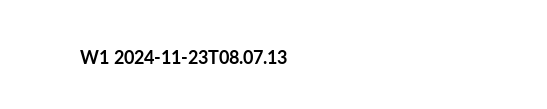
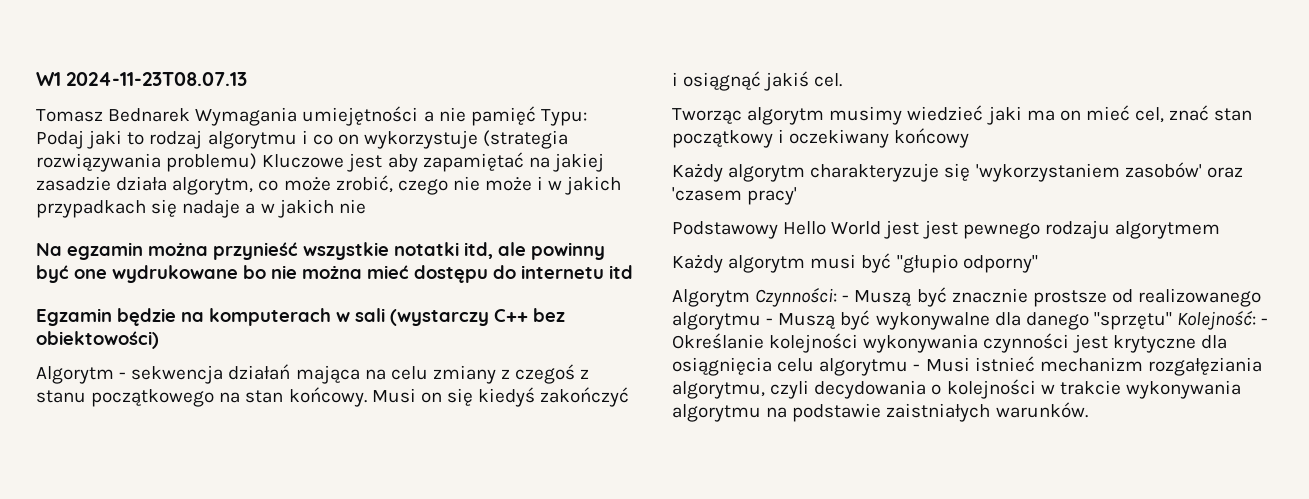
(287, 57) none -> [36,106,587,126] [36,130,569,149] [36,152,604,172] [36,175,622,195] [36,199,366,218] [36,242,605,260] [36,265,633,283] [36,308,565,326] [36,331,159,349] [36,364,590,384] [36,387,630,407] [672,71,843,91] [672,105,1253,125] [672,128,970,148] [672,162,1243,182] [672,187,798,205] [672,220,1220,239] [672,253,1038,273] [672,287,1262,307] [672,310,1269,330] [672,333,1227,353] [672,356,1262,376] [672,379,1241,399] [672,402,1088,422] // Tomasz Bednarek Wymagania umiejętności a nie pamięć Typu: Podaj jaki to rodzaj algorytmu i co on wykorzystuje (strategia rozwiązywania problemu) Kluczowe jest aby zapamiętać na jakiej zasadzie działa algorytm, co może zrobić, czego nie może i w jakich przypadkach się nadaje a w jakich nie // Na egzamin można przynieść wszystkie notatki itd, ale powinny być one wydrukowane bo nie można mieć dostępu do internetu itd // Egzamin będzie na komputerach w sali (wystarczy C++ bez obiektowości) // Algorytm - sekwencja działań mająca na celu zmiany z czegoś z stanu początkowego na stan końcowy. Musi on się kiedyś zakończyć i osiągnąć jakiś cel. // Tworząc algorytm musimy wiedzieć jaki ma on mieć cel, znać stan początkowy i oczekiwany końcowy // Każdy algorytm charakteryzuje się 'wykorzystaniem zasobów' oraz 'czasem pracy' // Podstawowy Hello World jest jest pewnego rodzaju algorytmem // Każdy algorytm musi być "głupio odporny" // Algorytm Czynności: - Muszą być znacznie prostsze od realizowanego algorytmu - Muszą być wykonywalne dla danego "sprzętu" Kolejność: - Określanie kolejności wykonywania czynności jest krytyczne dla osiągnięcia celu algorytmu - Musi istnieć mechanizm rozgałęziania algorytmu, czyli decydowania o kolejności w trakcie wykonywania algorytmu na podstawie zaistniałych warunków.

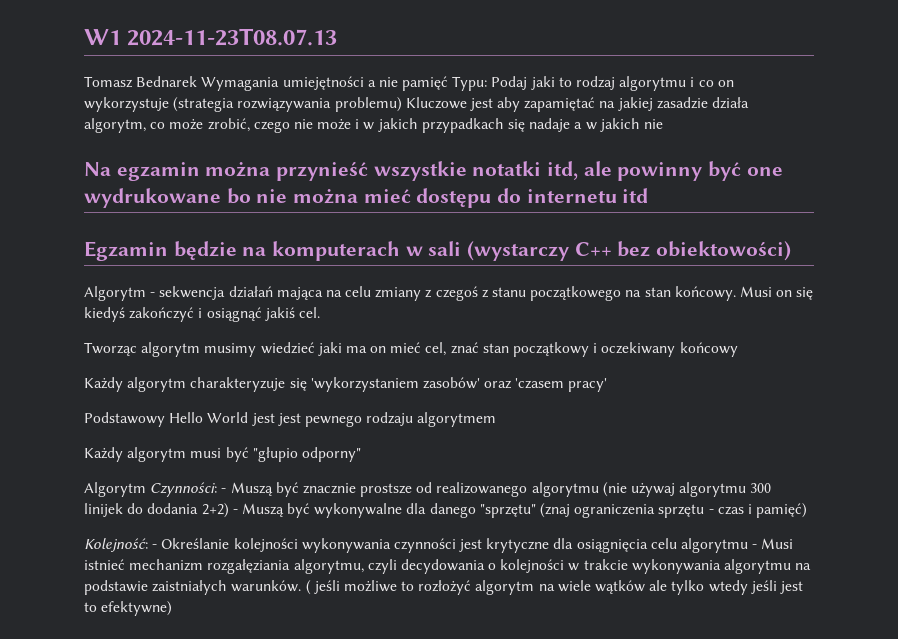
(761, 321) none -> [602,482,772,497] [84,503,229,518] (nie używaj algorytmu 300 linijek do dodania 2+2)
(1172, 321) none -> [540,503,808,518] (znaj ograniczenia sprzętu - czas i pamięć) //
(1088, 410) none -> [305,580,803,595] [84,601,173,616] ( jeśli możliwe to rozłożyć algorytm na wiele wątków ale tylko wtedy jeśli jest to efektywne)

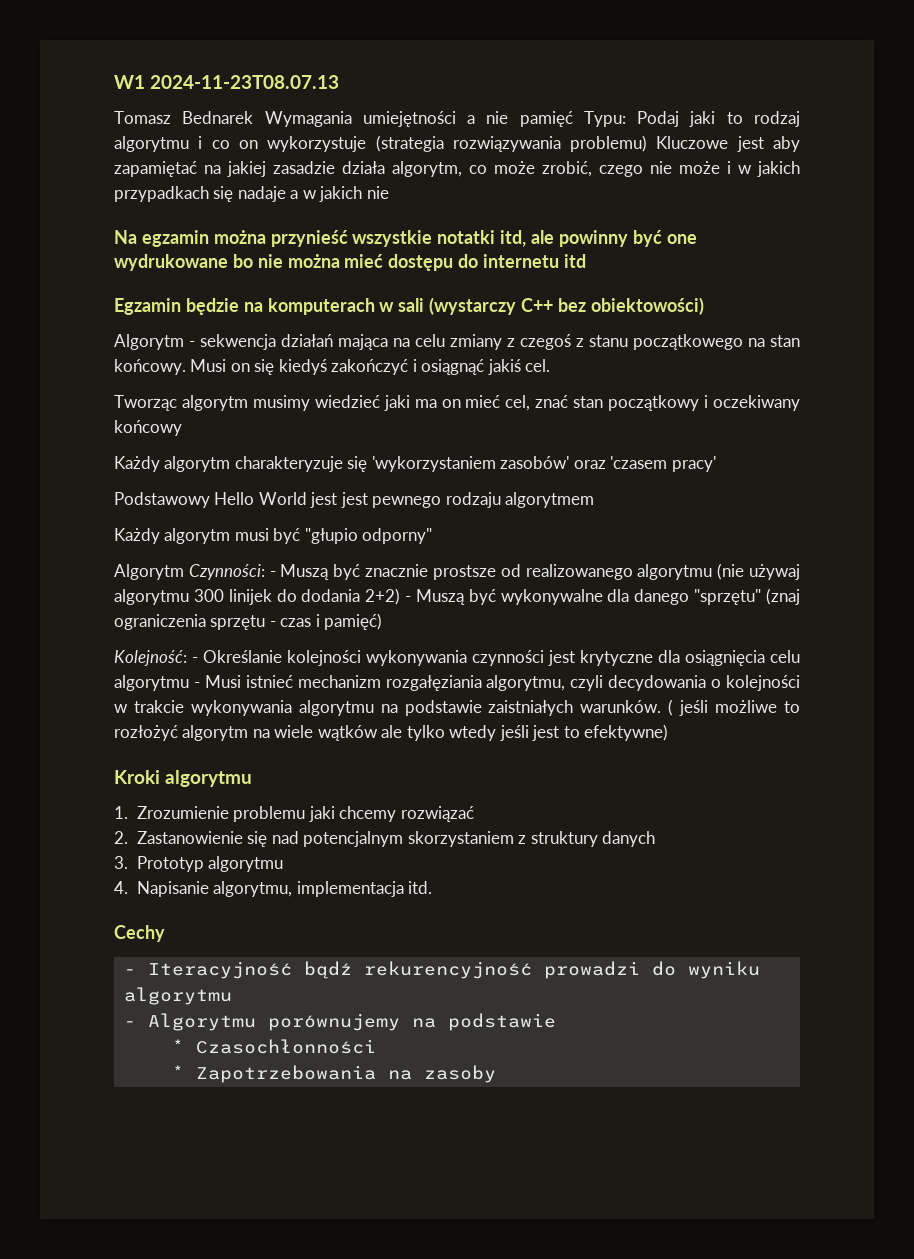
(173, 608) none -> [114,770,253,787] [114,806,474,822] [114,831,656,847] [114,856,284,872] [114,881,433,897] [114,925,165,942] [123,961,760,979] [123,987,232,1005] [123,1013,556,1031] [171,1039,376,1054] [171,1065,496,1083] // Kroki algorytmu // 1. Zrozumienie problemu jaki chcemy rozwiązać // 2. Zastanowienie się nad potencjalnym skorzystaniem z struktury danych // 3. Prototyp algorytmu // 4. Napisanie algorytmu, implementacja itd. // Cechy // - Iteracyjność bądź rekurencyjność prowadzi do wyniku algorytmu // - Algorytmu porównujemy na podstawie // * Czasochłonności // * Zapotrzebowania na zasoby

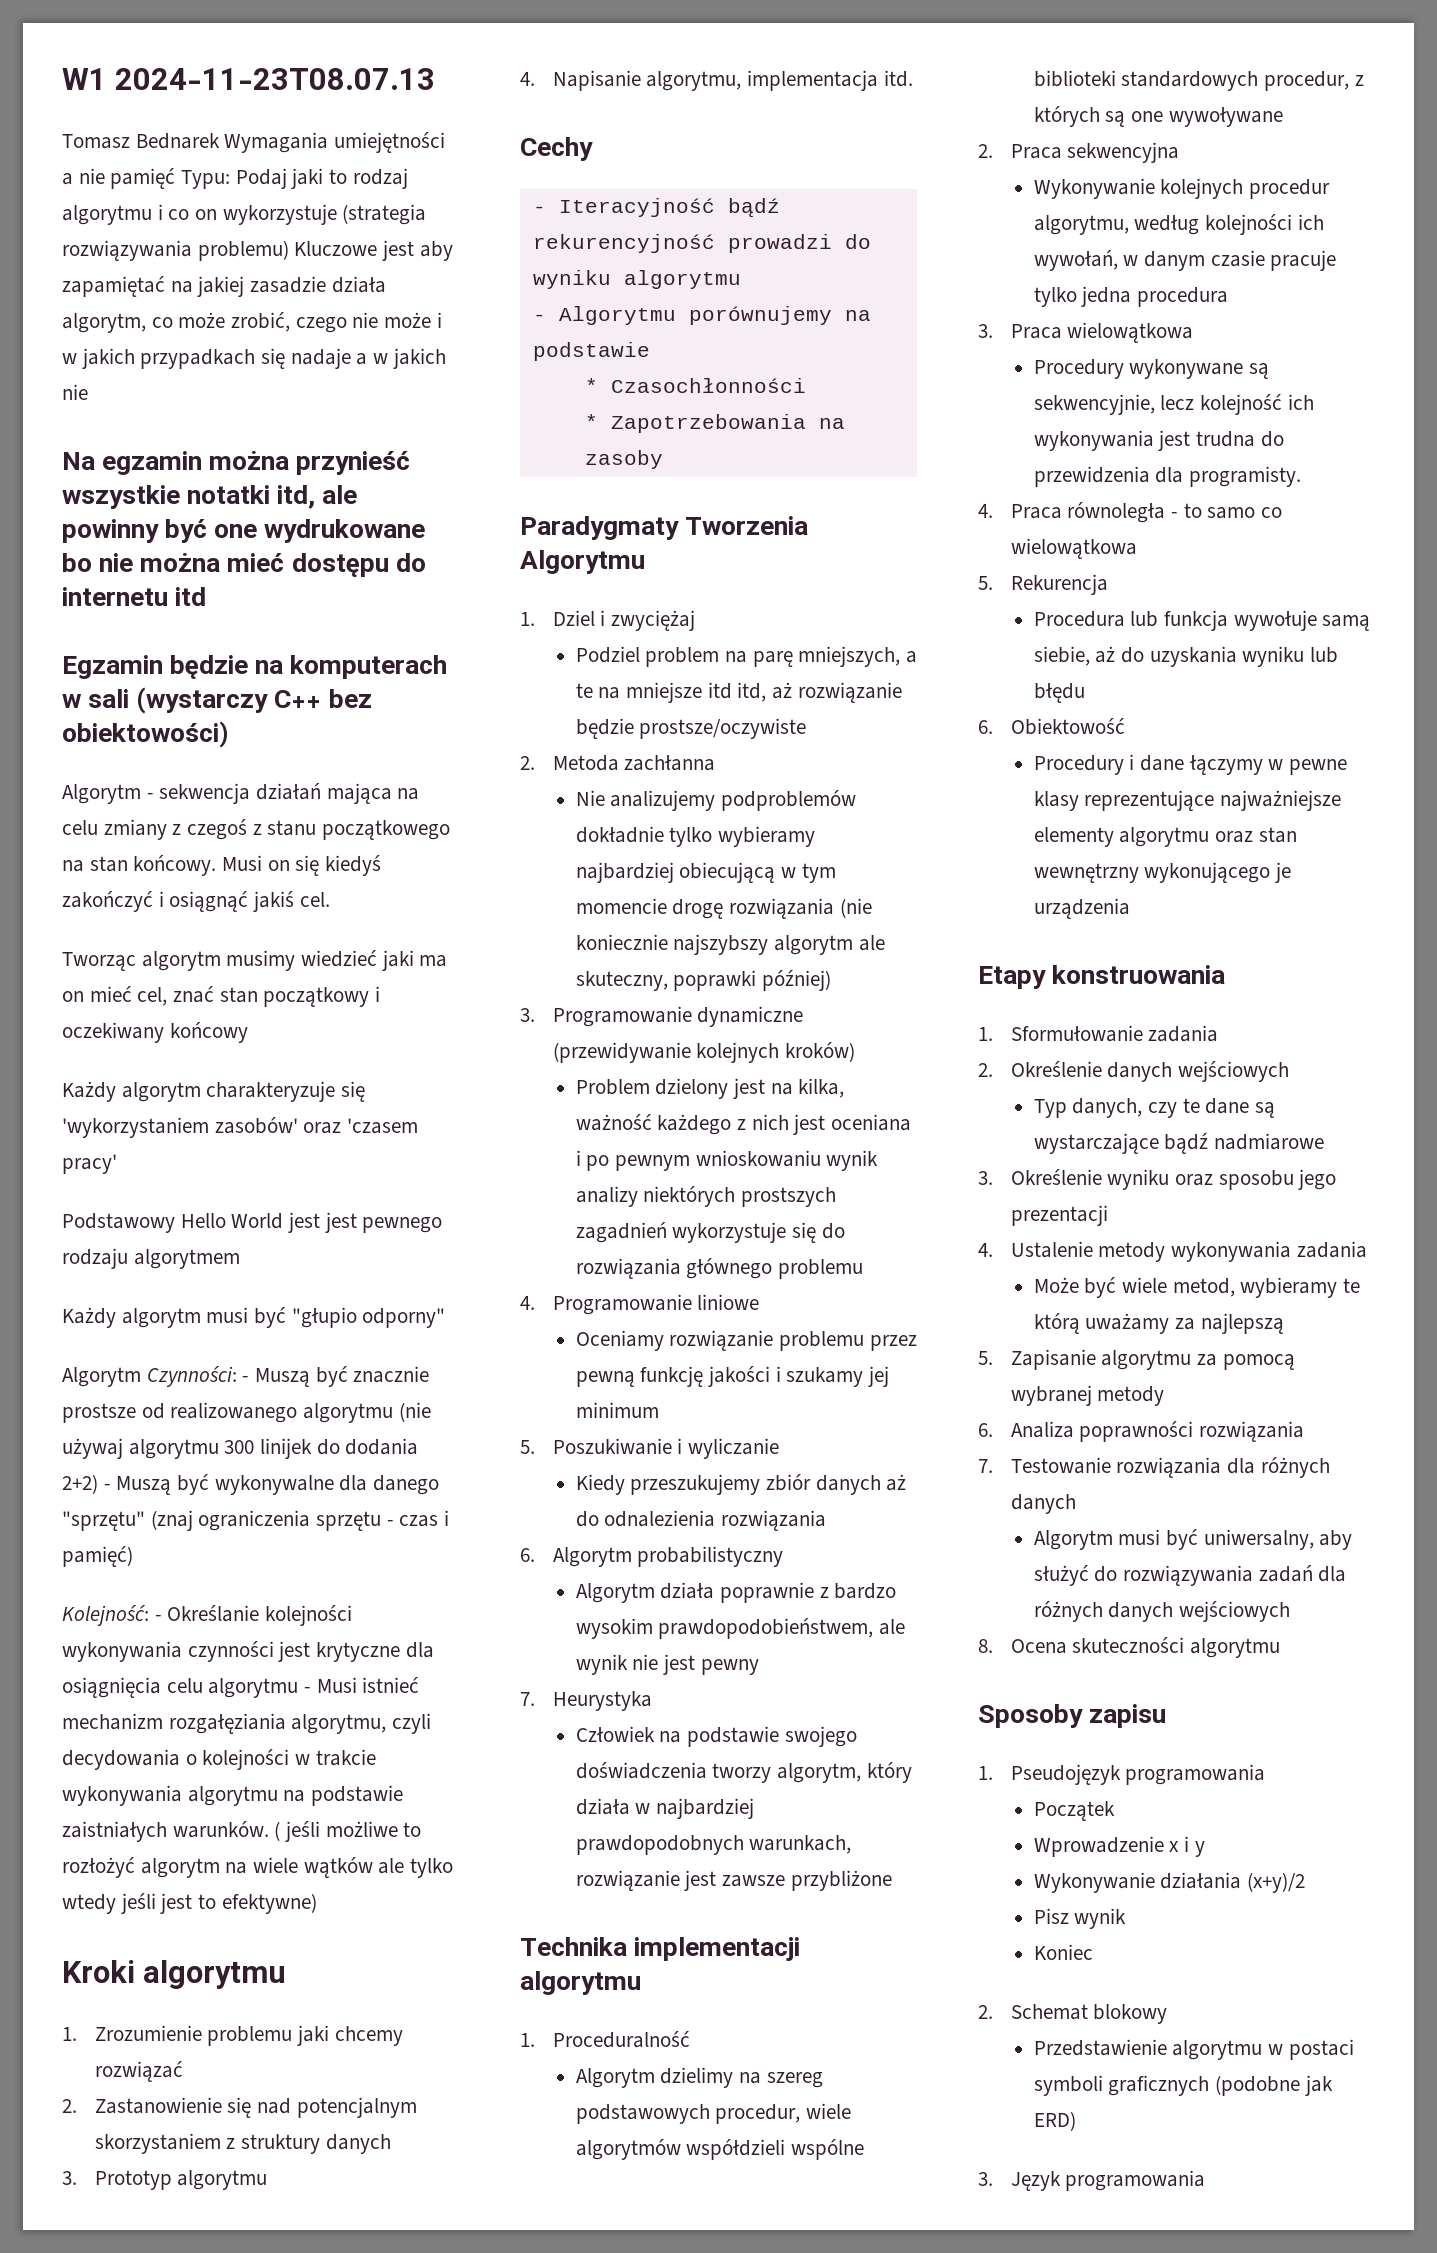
(496, 1074) none -> [520,516,809,540] [520,550,645,574] [520,610,695,631] [575,646,917,667] [575,682,902,703] [575,718,807,739] [520,755,716,771] [575,790,856,811] [575,826,815,847] [575,862,836,883] [575,898,872,919] [575,934,885,955] [575,969,831,991] [520,1006,804,1027] [552,1042,855,1063] [575,1078,845,1099] [575,1114,911,1135] [575,1150,879,1171] [575,1186,836,1207] [575,1222,845,1243] [575,1258,863,1279] [520,1294,760,1315] [575,1330,917,1351] [575,1366,889,1387] [575,1402,659,1418] [520,1438,779,1459] [575,1474,907,1495] [575,1510,826,1531] [520,1546,784,1567] [575,1582,897,1603] [575,1618,905,1639] [575,1654,759,1675] [520,1691,652,1711] [575,1726,857,1747] [575,1762,912,1783] [575,1798,754,1819] [575,1835,852,1855] [575,1870,892,1891] [520,1937,801,1961] [520,1971,641,1995] [520,2031,690,2048] [575,2067,823,2088] [575,2103,851,2124] [575,2139,864,2160] [1033,70,1364,91] [1033,106,1283,127] [978,142,1180,163] [1033,178,1330,199] [1033,214,1324,235] [1033,250,1337,271] [1033,286,1228,307] [978,322,1194,343] [1033,359,1269,379] [1033,394,1314,415] [1033,430,1284,451] [1033,466,1301,487] [978,502,1282,523] [1010,538,1137,559] [978,574,1108,595] [1033,610,1371,631] [1033,646,1338,667] [1033,683,1085,703] [978,718,1125,735] [1033,754,1347,775] [1033,790,1341,811] [1033,827,1297,847] [1033,862,1291,883] [1033,898,1130,919] [978,965,1226,989] [978,1025,1219,1042] [978,1061,1289,1082] [1033,1098,1275,1118] [1033,1132,1324,1154] [978,1169,1337,1190] [1010,1205,1108,1226] [978,1241,1367,1262] [1033,1277,1360,1298] [1033,1313,1284,1334] [978,1349,1295,1370] [1010,1385,1165,1406] [978,1421,1304,1442] [978,1457,1330,1478] [1010,1494,1076,1514] [1033,1529,1353,1550] [1033,1565,1347,1586] [1033,1601,1290,1622] [978,1637,1280,1658] [978,1704,1167,1728] [978,1764,1266,1785] [1033,1801,1115,1821] [1033,1836,1205,1857] [1033,1872,1305,1893] [1033,1908,1127,1929] [1033,1944,1093,1960] [978,2004,1168,2024] [1033,2039,1354,2060] [1033,2075,1333,2096] [1033,2111,1076,2131] [978,2170,1206,2191] // Paradygmaty Tworzenia Algorytmu // 1. Dziel i zwyciężaj // Podziel problem na parę mniejszych, a te na mniejsze itd itd, aż rozwiązanie będzie prostsze/oczywiste // 2. Metoda zachłanna // Nie analizujemy podproblemów dokładnie tylko wybieramy najbardziej obiecującą w tym momencie drogę rozwiązania (nie koniecznie najszybszy algorytm ale skuteczny, poprawki później) // 3. Programowanie dynamiczne (przewidywanie kolejnych kroków) // Problem dzielony jest na kilka, ważność każdego z nich jest oceniana i po pewnym wnioskowaniu wynik analizy niektórych prostszych zagadnień wykorzystuje się do rozwiązania głównego problemu // 4. Programowanie liniowe // Oceniamy rozwiązanie problemu przez pewną funkcję jakości i szukamy jej minimum // 5. Poszukiwanie i wyliczanie // Kiedy przeszukujemy zbiór danych aż do odnalezienia rozwiązania // 6. Algorytm probabilistyczny // Algorytm działa poprawnie z bardzo wysokim prawdopodobieństwem, ale wynik nie jest pewny // 7. Heurystyka // Człowiek na podstawie swojego doświadczenia tworzy algorytm, który działa w najbardziej prawdopodobnych warunkach, rozwiązanie jest zawsze przybliżone // Technika implementacji algorytmu // 1. Proceduralność // Algorytm dzielimy na szereg podstawowych procedur, wiele algorytmów współdzieli wspólne biblioteki standardowych procedur, z których są one wywoływane // 2. Praca sekwencyjna // Wykonywanie kolejnych procedur algorytmu, według kolejności ich wywołań, w danym czasie pracuje tylko jedna procedura // 3. Praca wielowątkowa // Procedury wykonywane są sekwencyjnie, lecz kolejność ich wykonywania jest trudna do przewidzenia dla programisty. // 4. Praca równoległa - to samo co wielowątkowa // 5. Rekurencja // Procedura lub funkcja wywołuje samą siebie, aż do uzyskania wyniku lub błędu // 6. Obiektowość // Procedury i dane łączymy w pewne klasy reprezentujące najważniejsze elementy algorytmu oraz stan wewnętrzny wykonującego je urządzenia // Etapy konstruowania // 1. Sformułowanie zadania // 2. Określenie danych wejściowych // Typ danych, czy te dane są wystarczające bądź nadmiarowe // 3. Określenie wyniku oraz sposobu jego prezentacji // 4. Ustalenie metody wykonywania zadania // Może być wiele metod, wybieramy te którą uważamy za najlepszą // 5. Zapisanie algorytmu za pomocą wybranej metody // 6. Analiza poprawności rozwiązania // 7. Testowanie rozwiązania dla różnych danych // Algorytm musi być uniwersalny, aby służyć do rozwiązywania zadań dla różnych danych wejściowych // 8. Ocena skuteczności algorytmu // Sposoby zapisu // 1. Pseudojęzyk programowania // Początek // Wprowadzenie x i y // Wykonywanie działania (x+y)/2 // Pisz wynik // Koniec // 2. Schemat blokowy // Przedstawienie algorytmu w postaci symboli graficznych (podobne jak ERD) // 3. Język programowania

